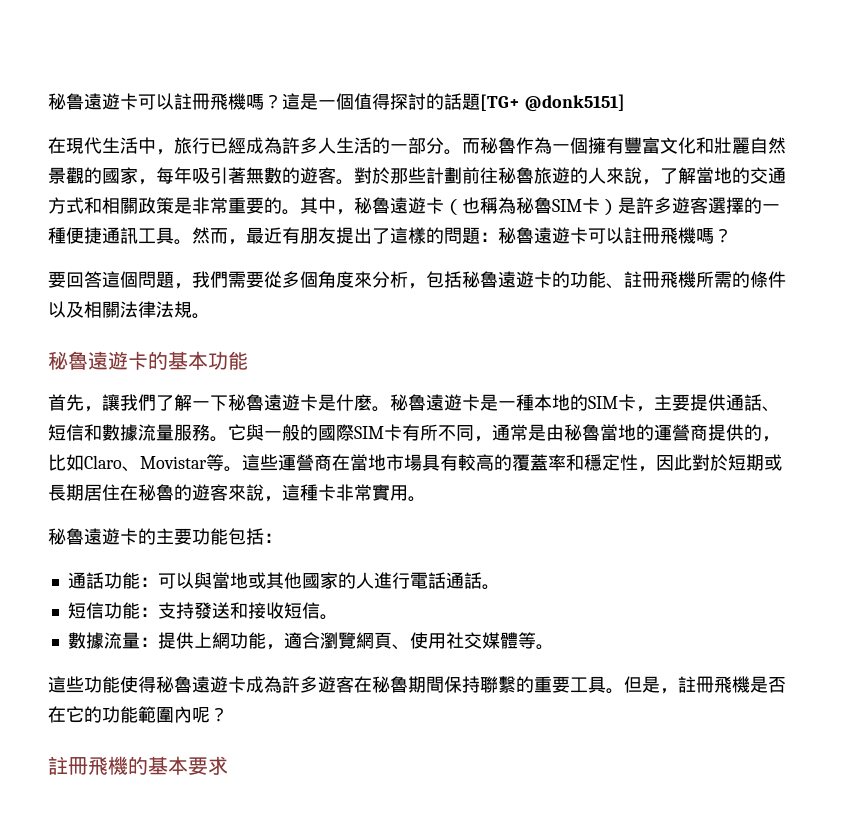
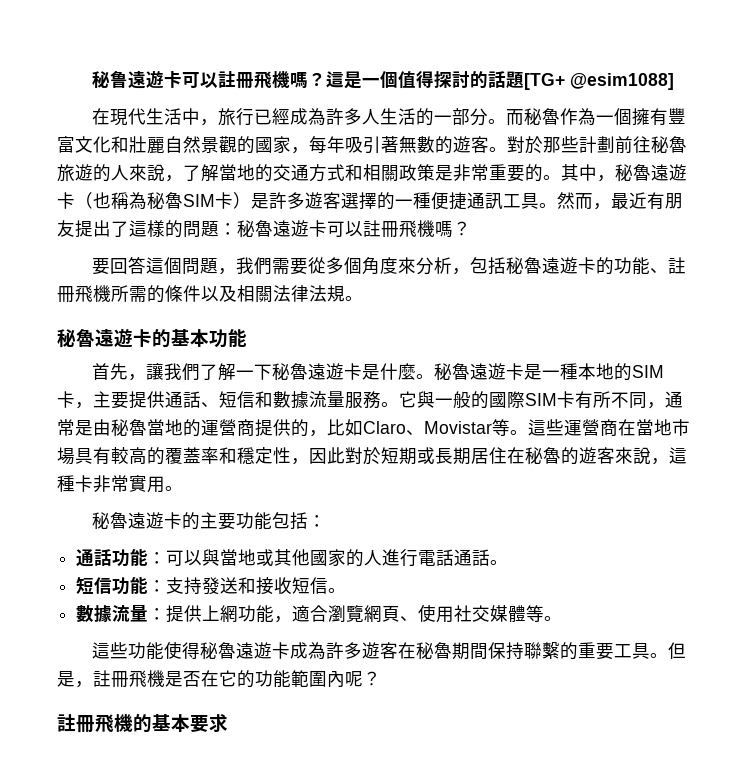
[524,94,625,112] @donk5151] -> [570,73,675,90] @esim1088]

